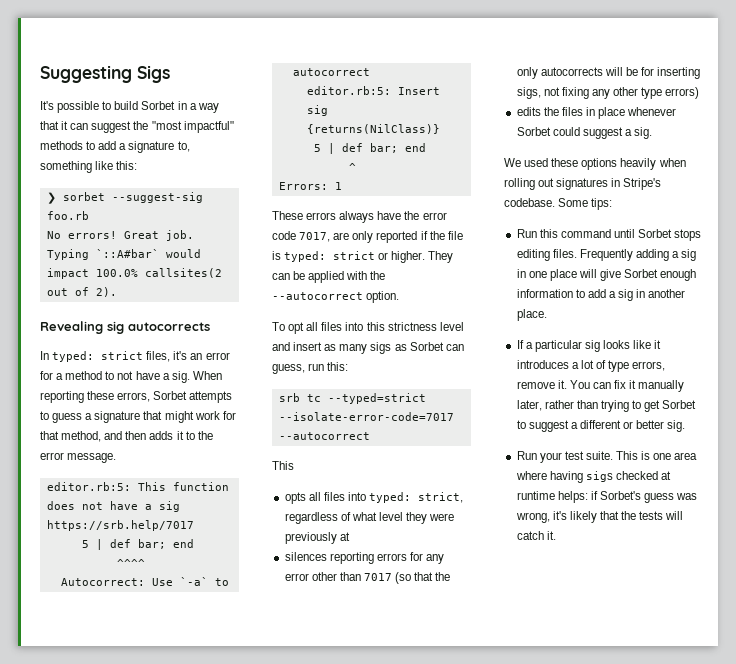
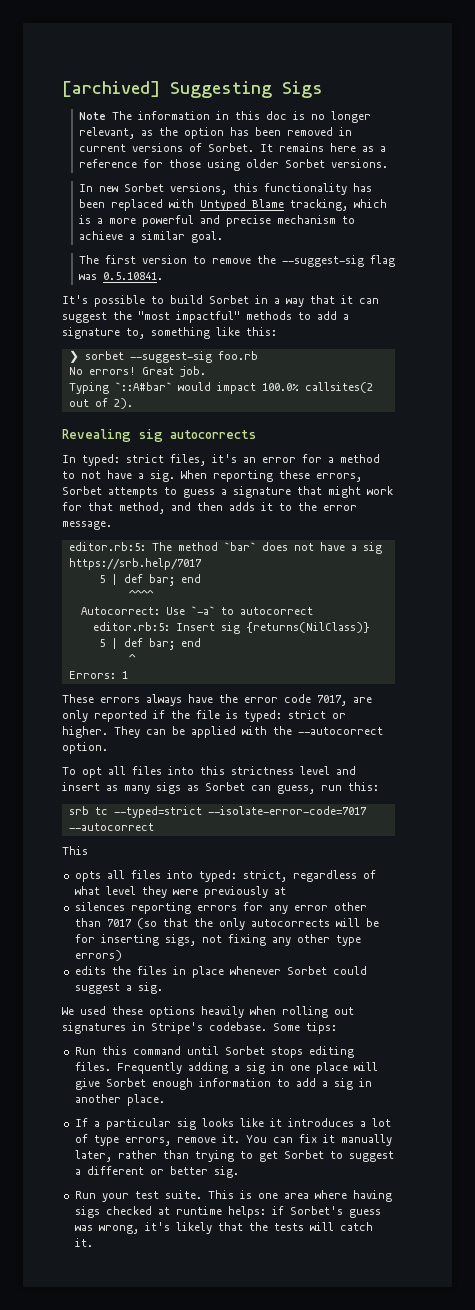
(40, 74) none -> [62,81,160,97] [archived]
(170, 74) none -> [78,111,371,123] [78,127,352,139] [78,143,386,152] [78,159,388,171] [78,183,372,195] [78,199,387,211] [78,215,355,227] [78,231,223,243] [78,255,395,267] [78,272,163,280] // Note The information in this doc is no longer relevant, as the option has been removed in current versions of Sorbet. It remains here as a reference for those using older Sorbet versions. // In new Sorbet versions, this functionality has been replaced with Untyped Blame tracking, which is a more powerful and precise mechanism to achieve a similar goal. // The first version to remove the --suggest-sig flag was 0.5.10841.
[137,482,229,491] This function -> [151,542,256,551] The method `bar`

